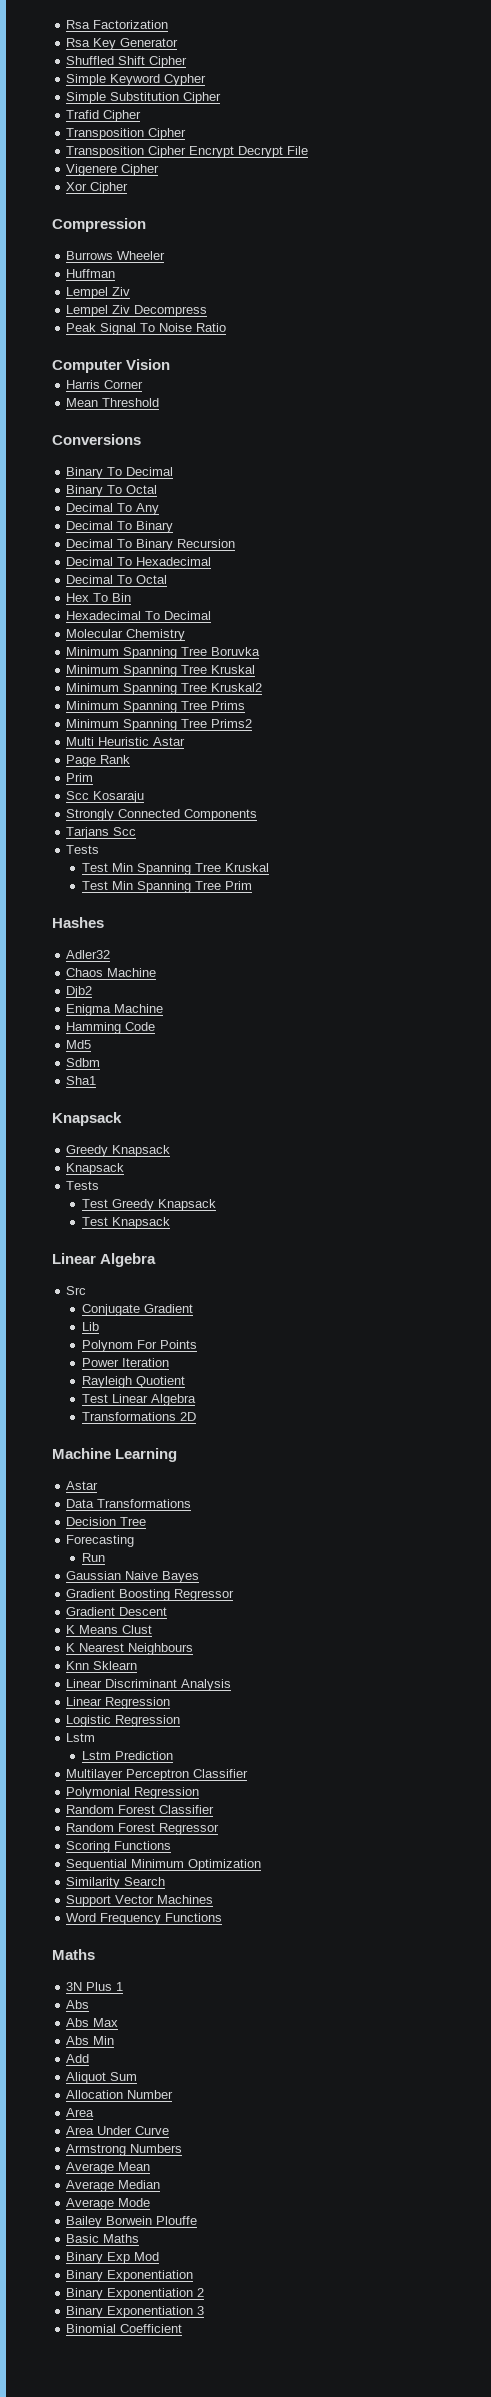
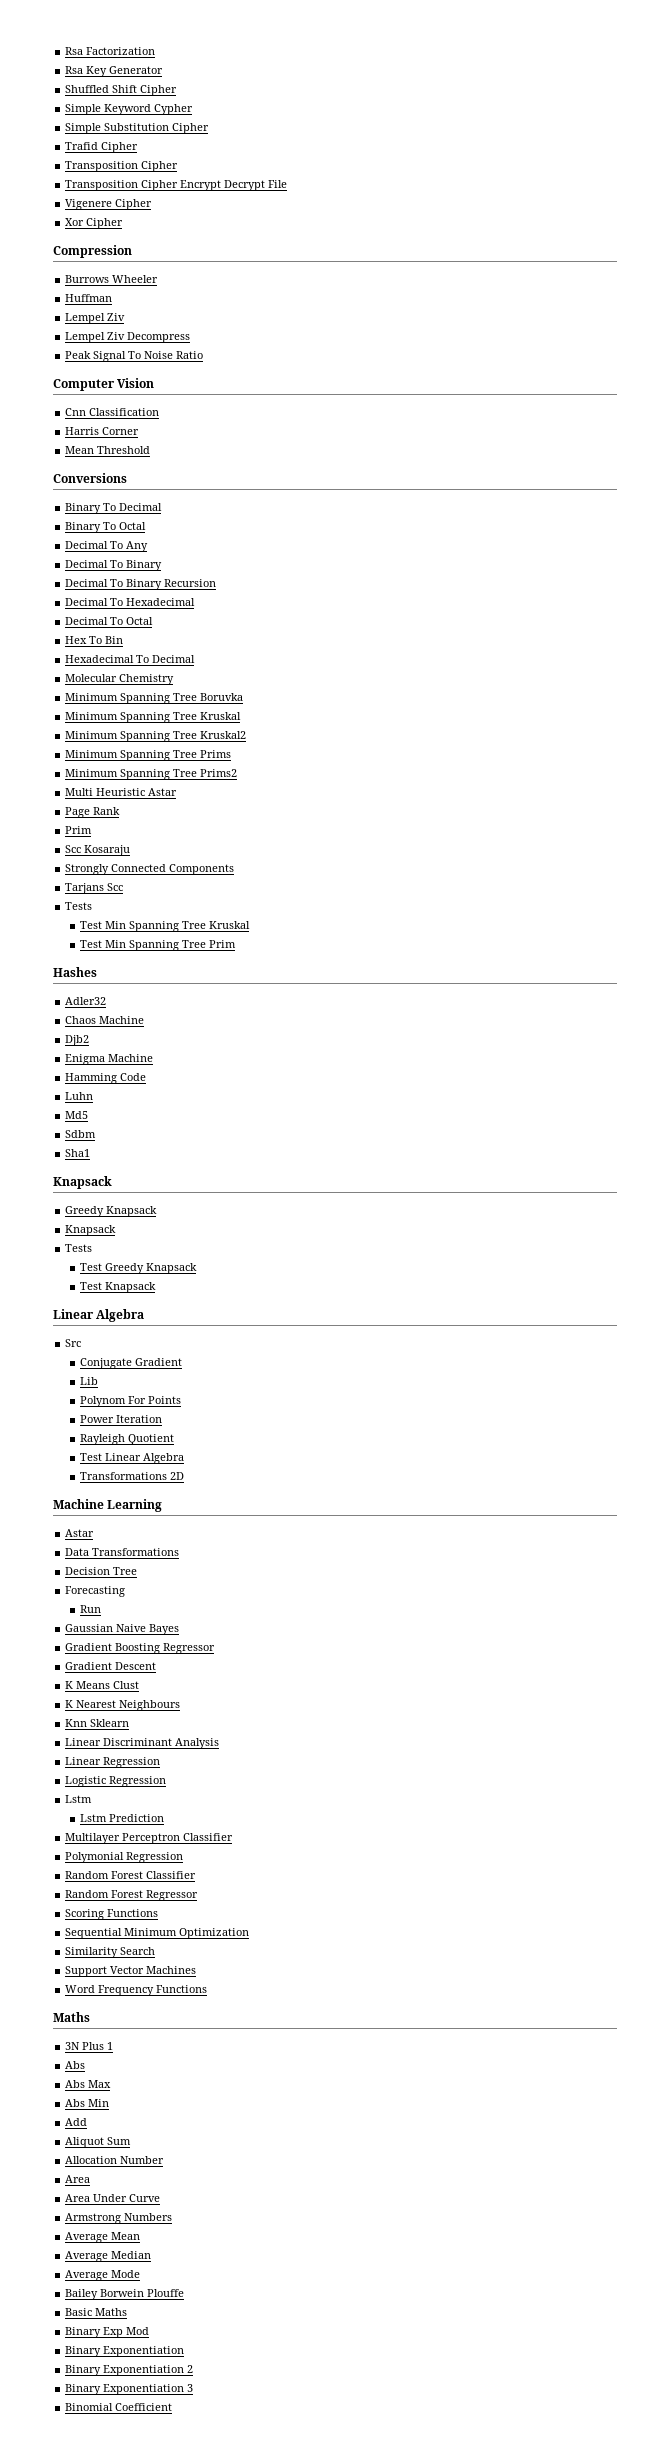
(171, 364) none -> [65,408,160,416] // Cnn Classification
(156, 1026) none -> [65,1092,94,1100] // Luhn

